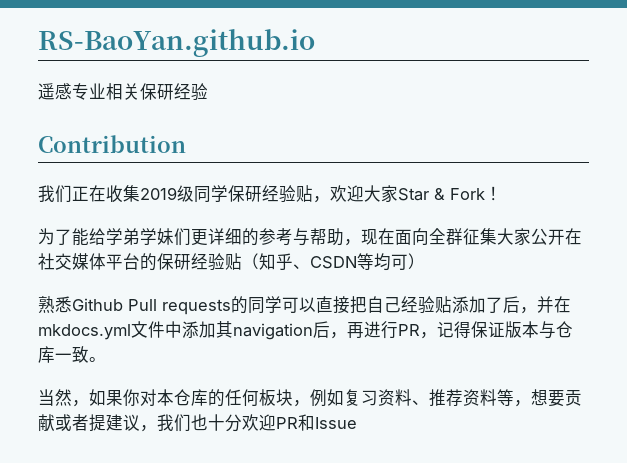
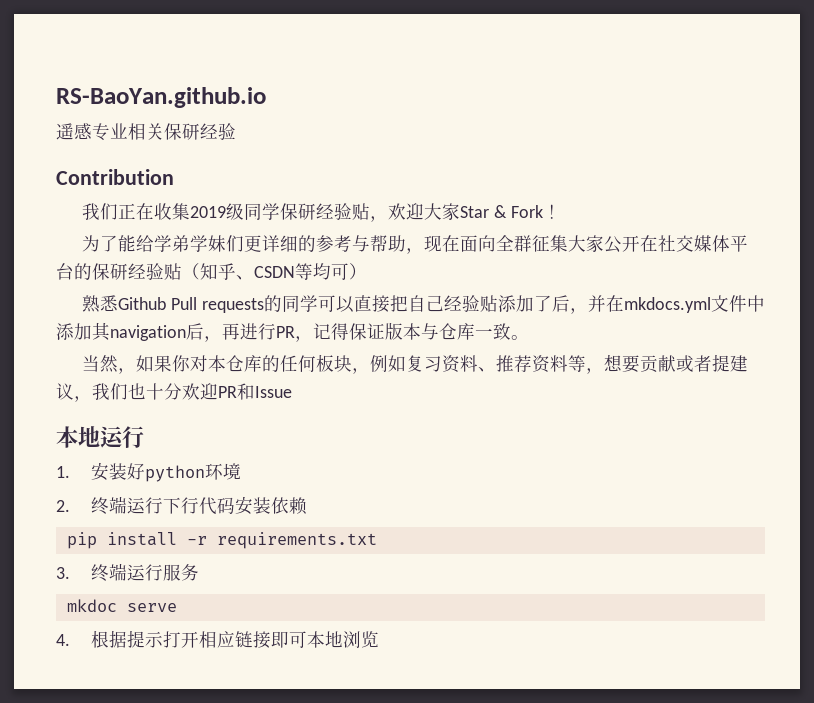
(357, 423) none -> [56,426,144,448] [56,462,241,482] [56,496,307,515] [66,532,377,549] [56,563,199,582] [66,599,177,612] [56,630,379,649] // 本地运行 // 1.安装好python环境 // 2.终端运行下行代码安装依赖 // pip install -r requirements.txt // 3.终端运行服务 // mkdoc serve // 4.根据提示打开相应链接即可本地浏览

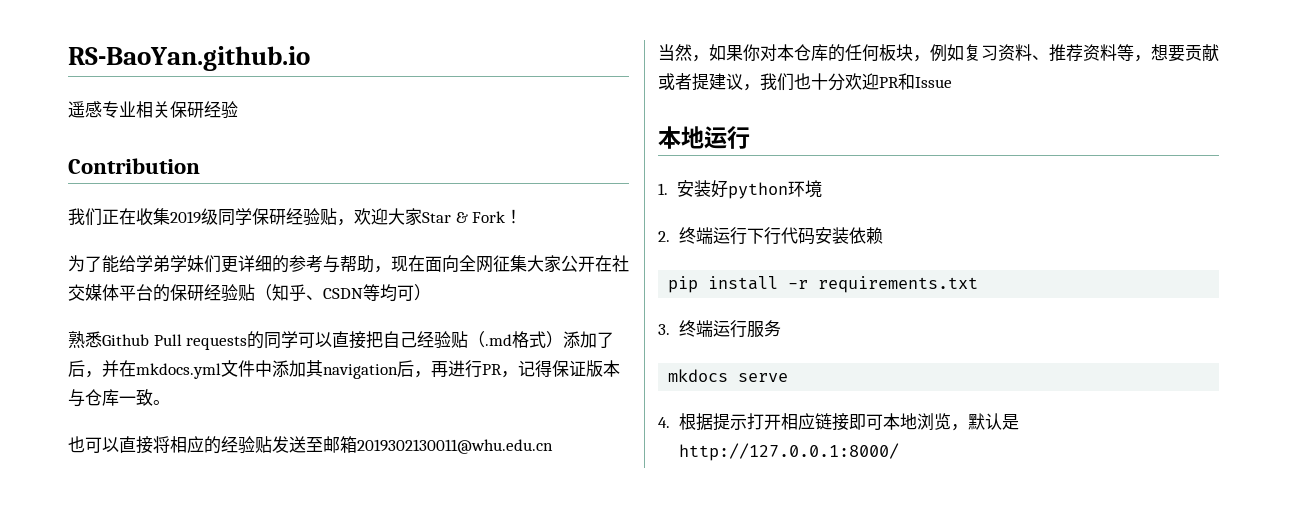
[514,235,533,252] 群 -> [476,256,493,273] 网
(498, 303) none -> [468,331,564,348] （.md格式）
(529, 337) none -> [68,436,553,454] // 也可以直接将相应的经验贴发送至邮箱2019302130011@whu.edu.cn
[66,599,117,612] mkdoc -> [668,369,729,382] mkdocs
(379, 639) none -> [950,413,1019,431] [678,443,899,461] ，默认是http://127.0.0.1:8000/

